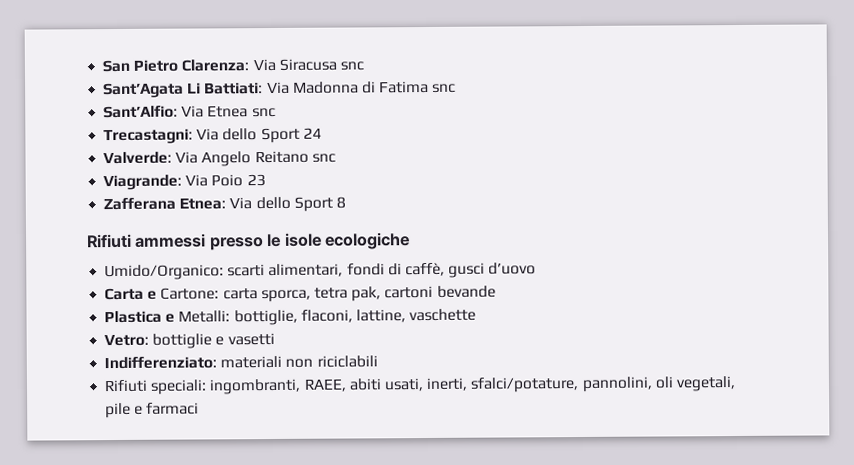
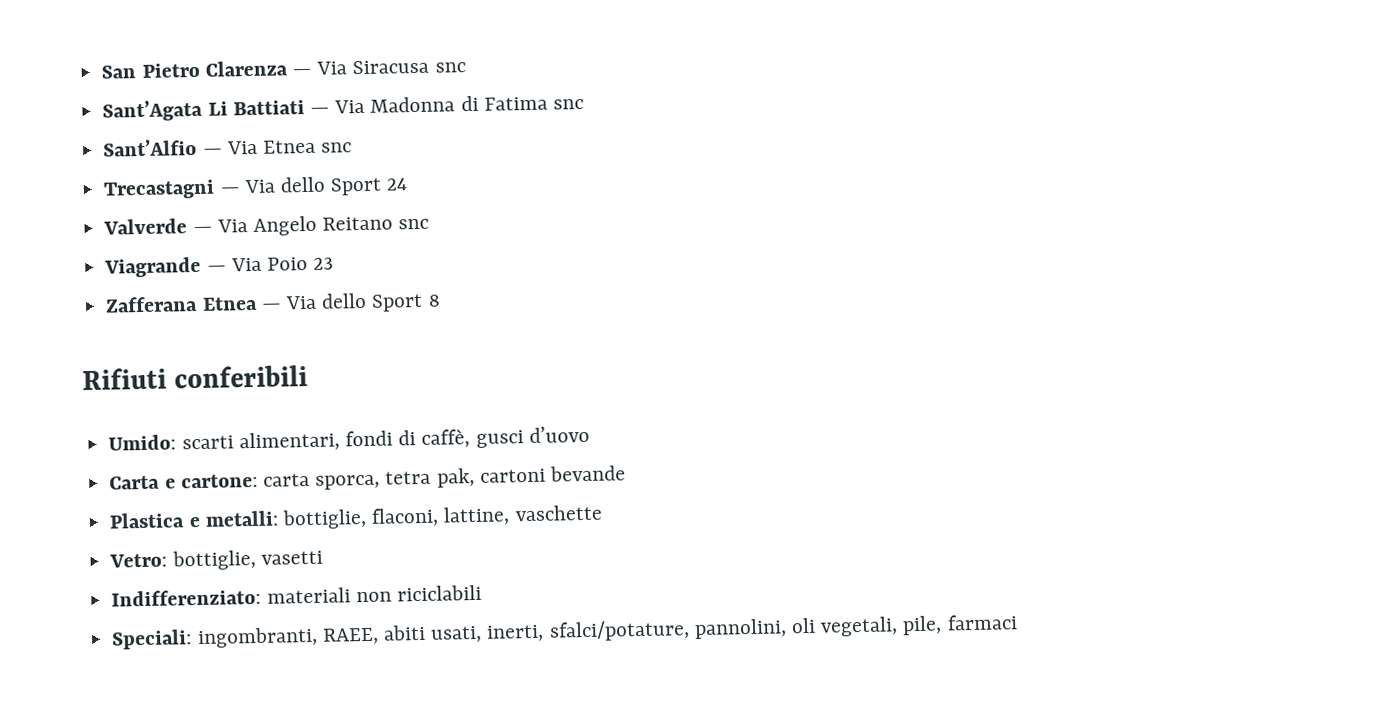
[181,59,250,72] Clarenza: -> [204,60,312,77] Clarenza —
[204,82,264,95] Battiati: -> [232,100,330,116] Battiati —
[103,105,179,119] Sant’Alfio: -> [103,138,223,157] Sant’Alfio —
[103,128,194,145] Trecastagni: -> [103,179,241,200] Trecastagni —
[103,151,173,165] Valverde: -> [103,218,213,235] Valverde —
[103,174,183,191] Viagrande: -> [104,256,227,278] Viagrande —
[179,197,227,210] Etnea: -> [201,296,282,311] Etnea —
[135,232,411,251] [104,264,225,281] ammessi presso le isole ecologiche // Umido/Organico: -> [174,364,309,389] [108,434,177,451] conferibili // Umido:
[160,287,220,300] Cartone: -> [180,473,258,489] cartone:
[178,310,231,323] Metalli: -> [204,510,279,527] metalli:
[152,333,225,349] bottiglie e -> [171,549,256,571] bottiglie,
[104,379,208,395] Rifiuti speciali: -> [111,629,193,650] Speciali:
[105,402,144,419] pile e -> [902,615,943,636] pile,

